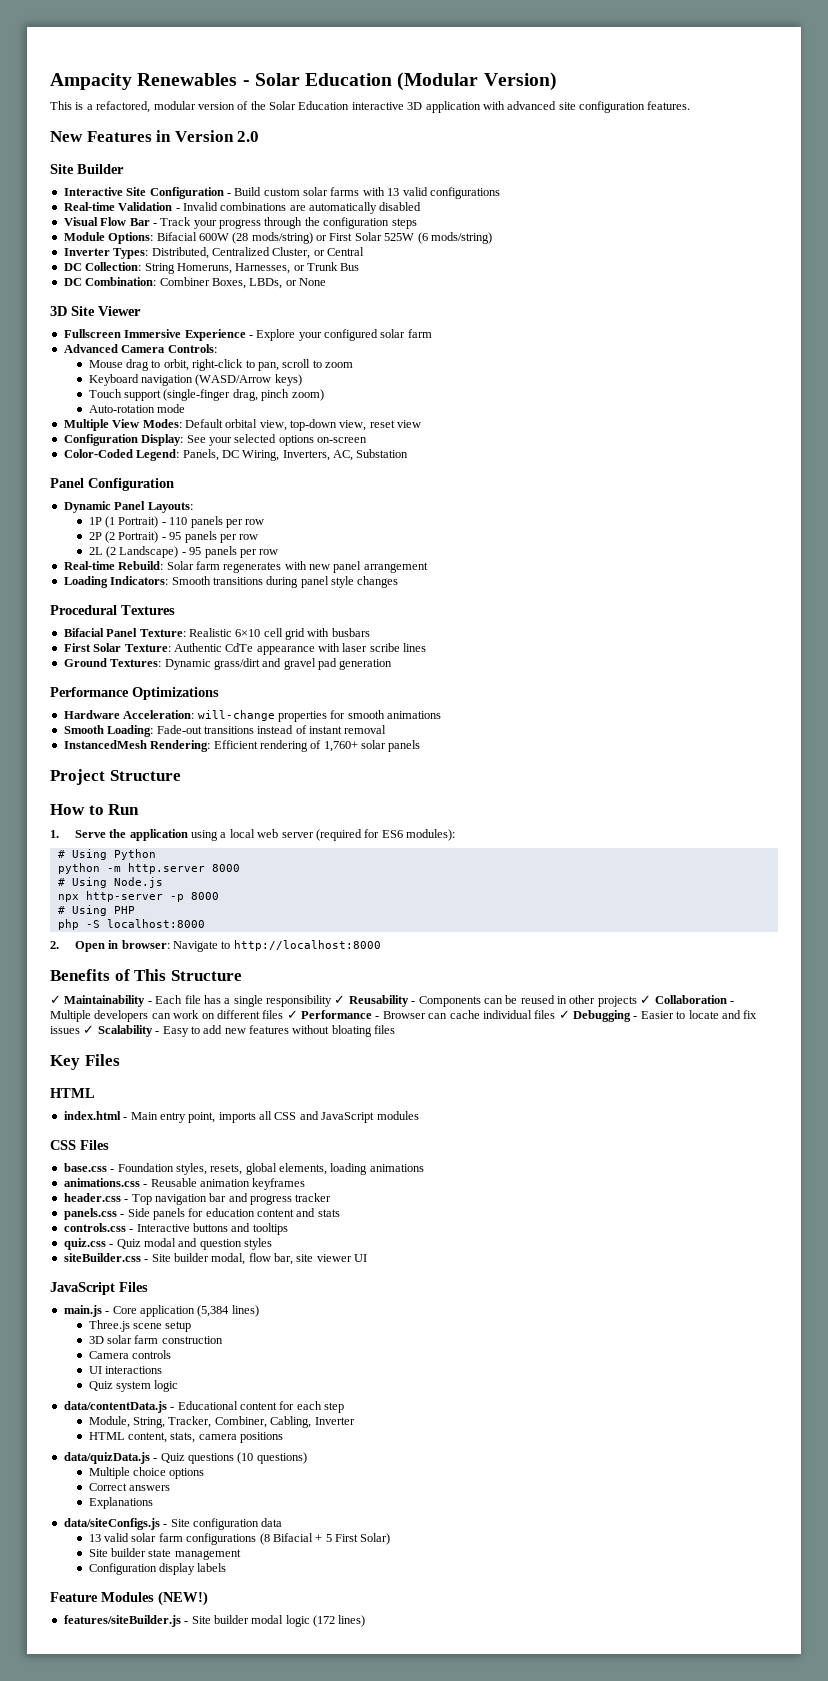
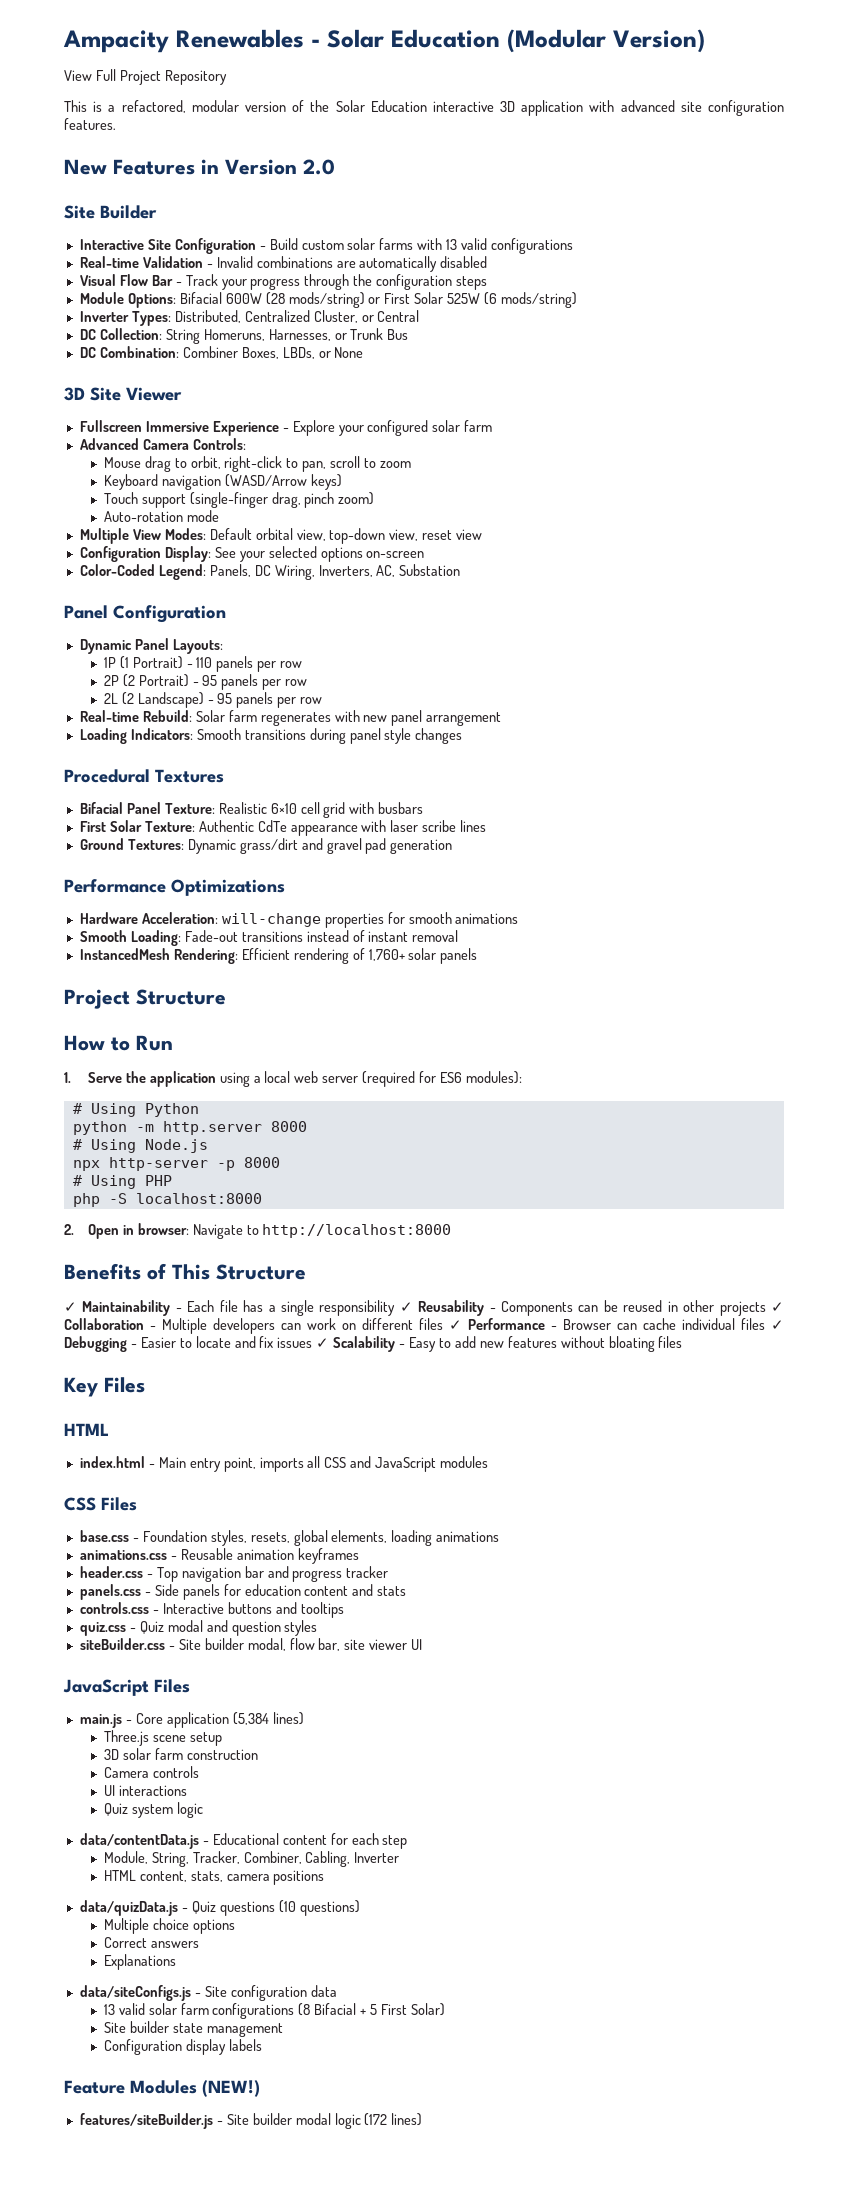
(557, 81) none -> [64,69,227,85] // View Full Project Repository

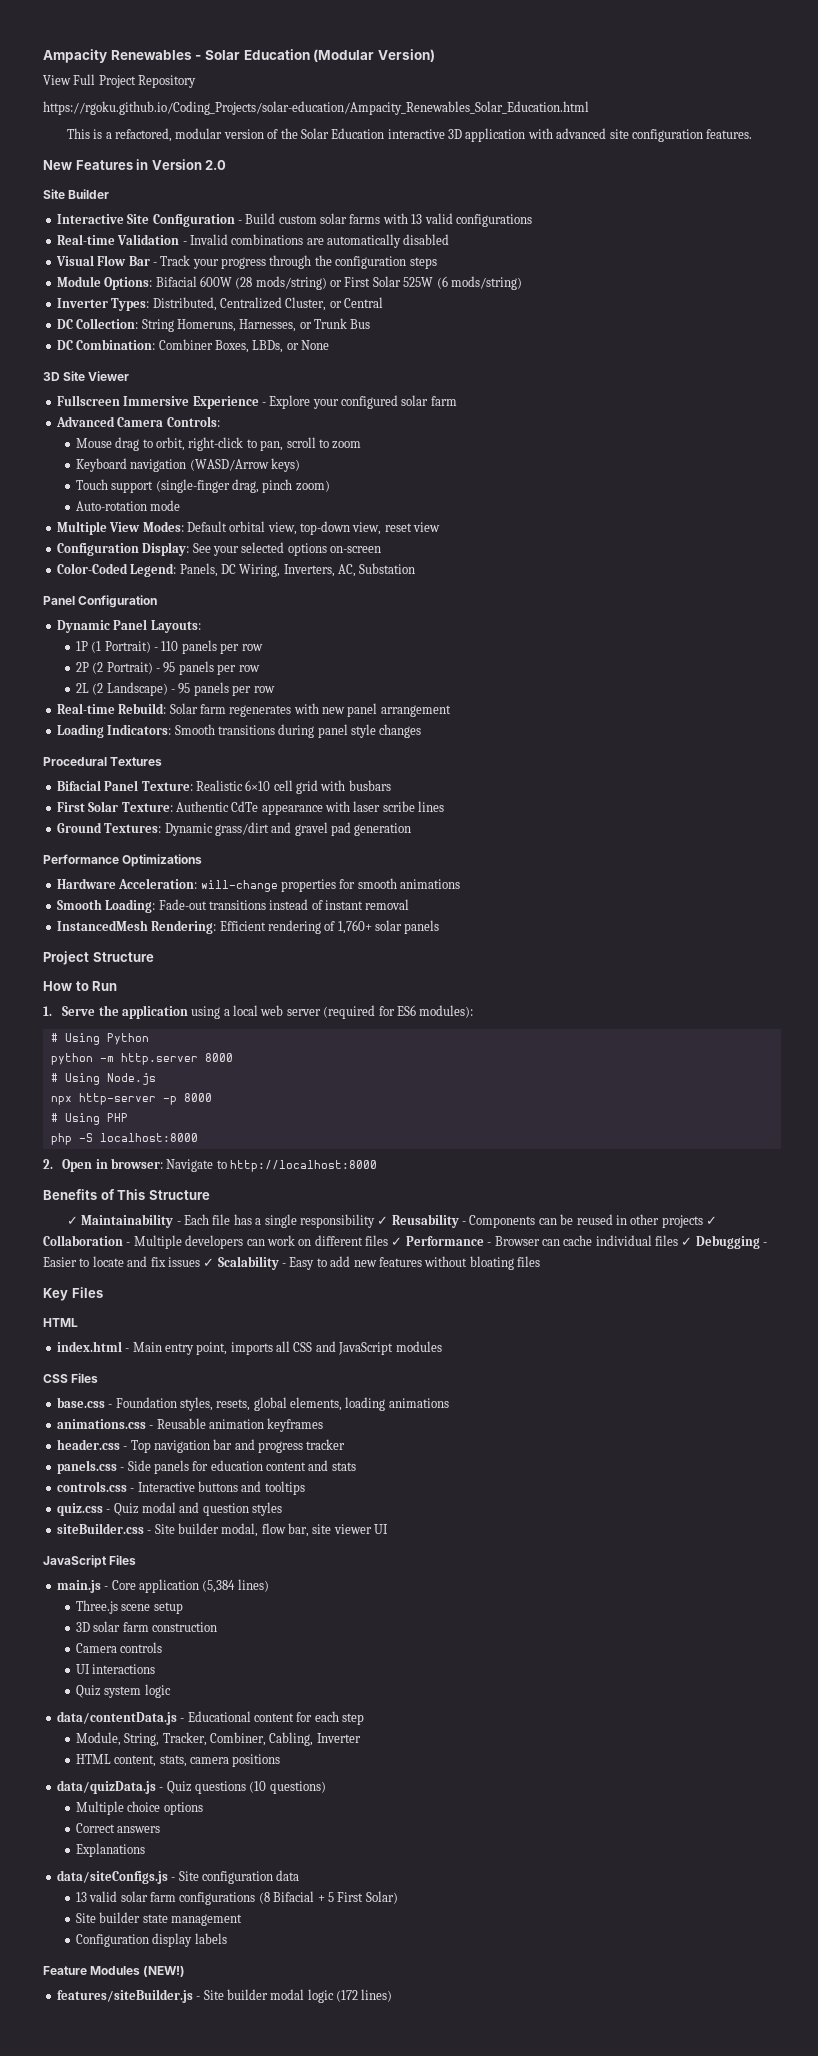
(227, 77) none -> [43,101,589,115] // https://rgoku.github.io/Coding_Projects/solar-education/Ampacity_Renewables_Solar_Education.html

